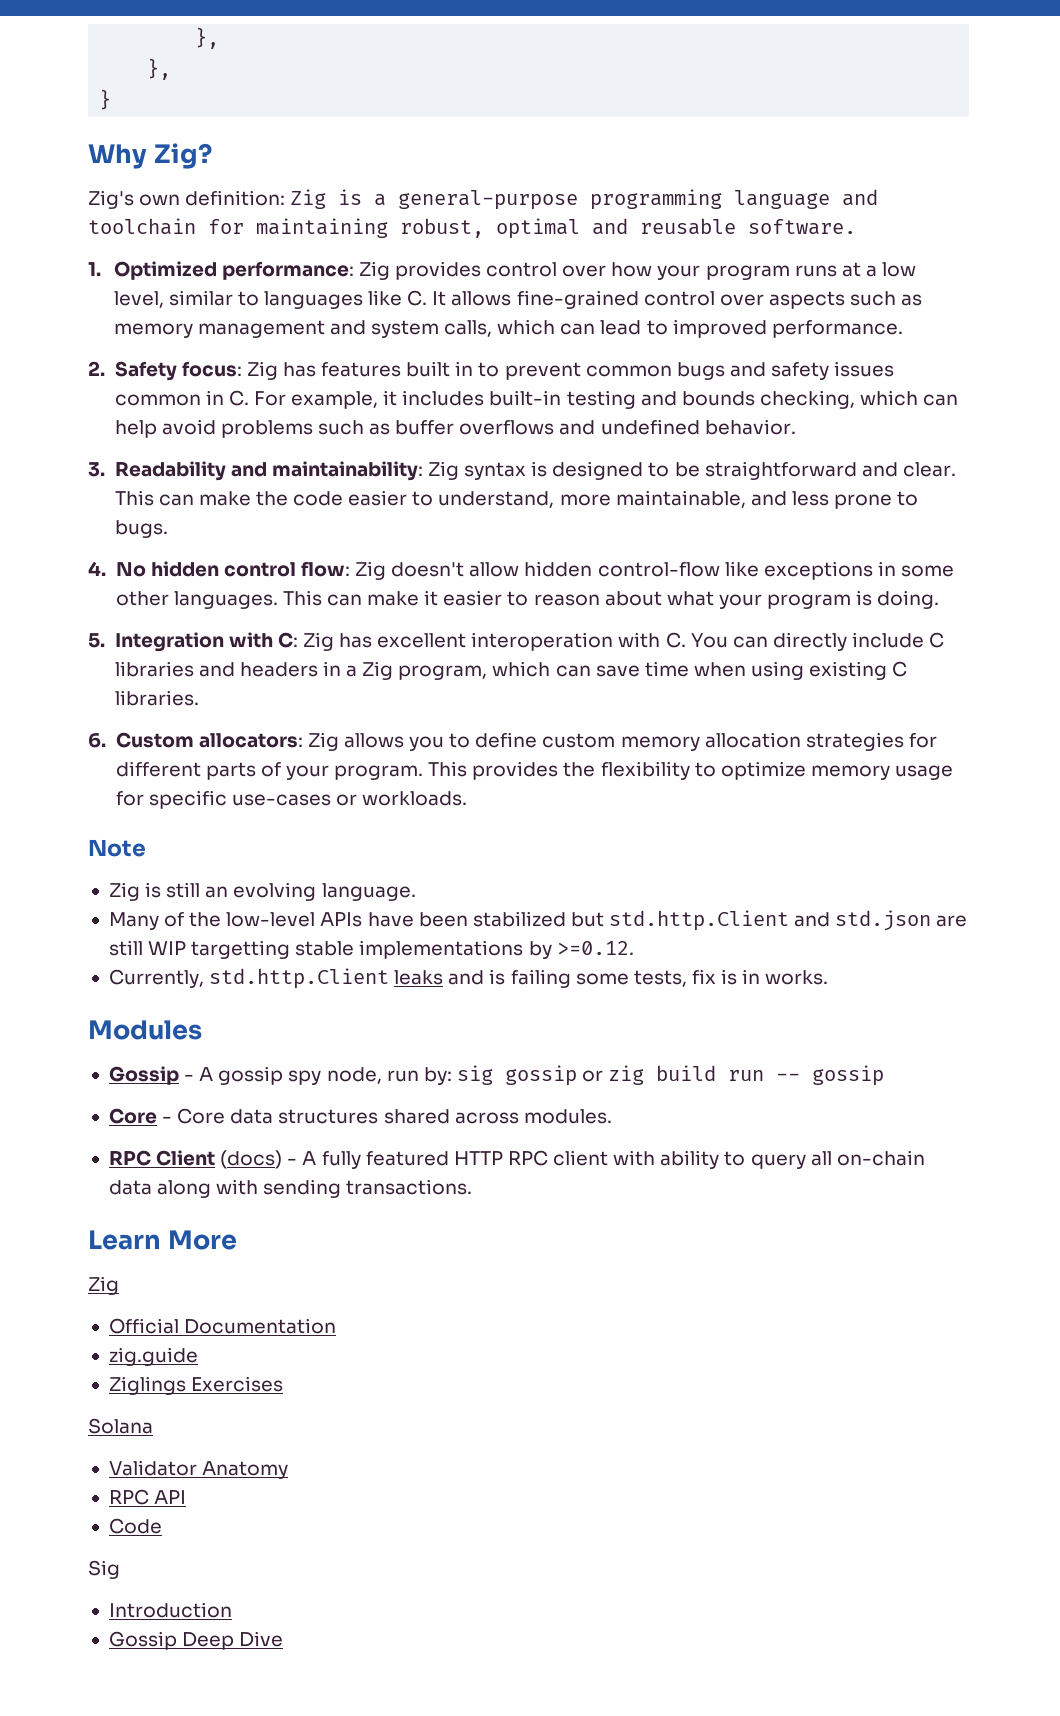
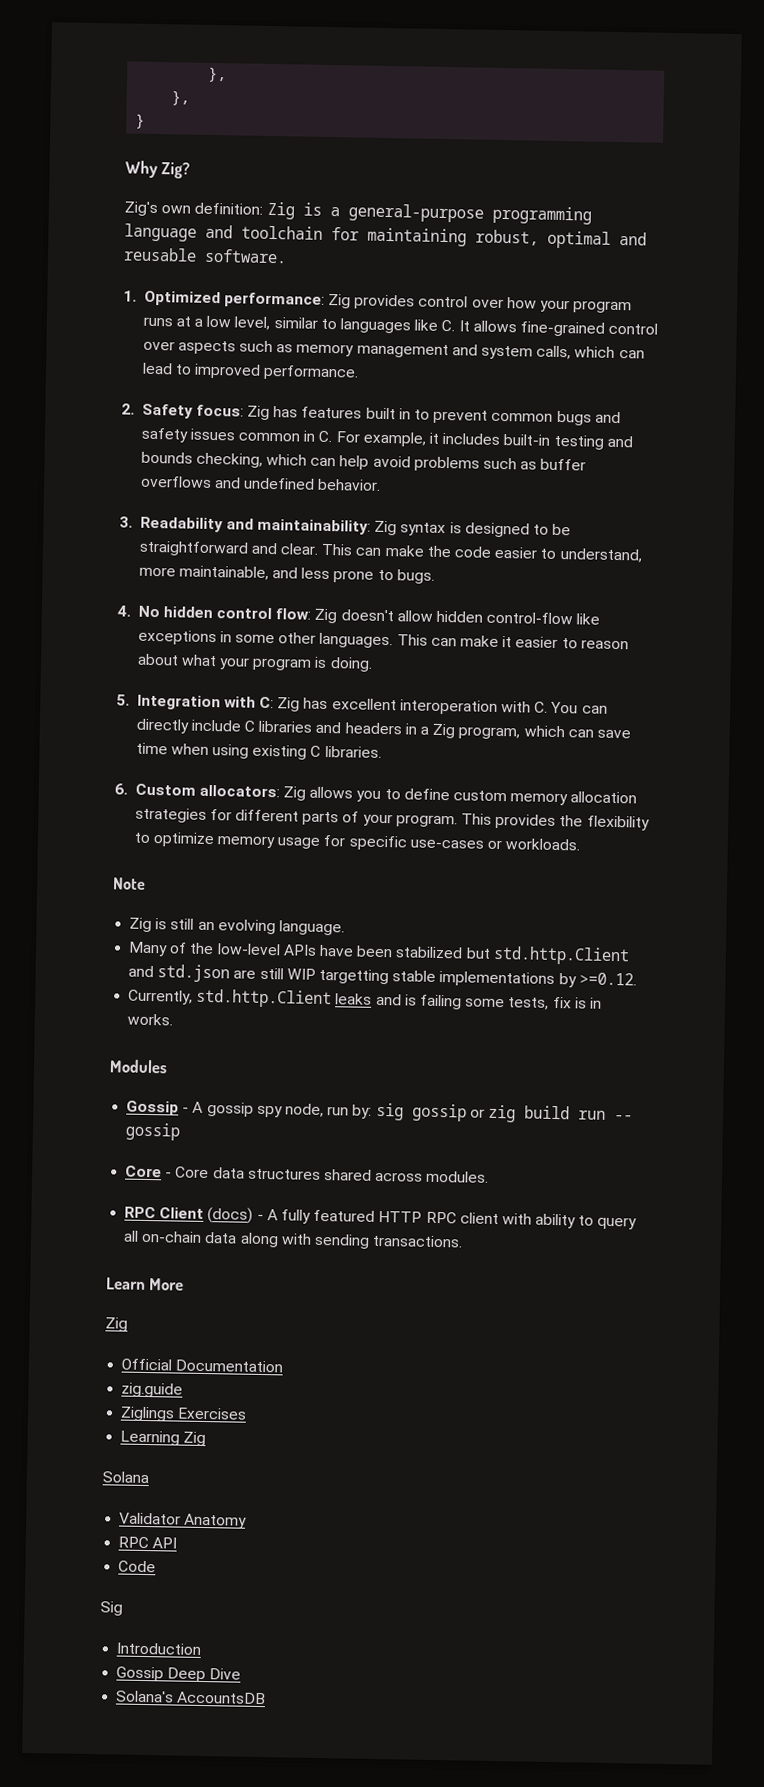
(284, 1384) none -> [120,1430,207,1447] // Learning Zig
(284, 1639) none -> [115,1690,267,1705] // Solana's AccountsDB

